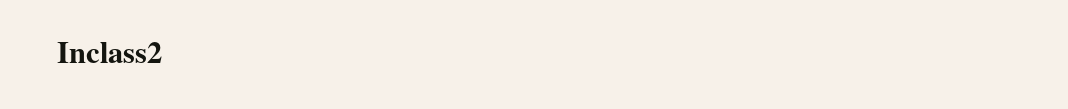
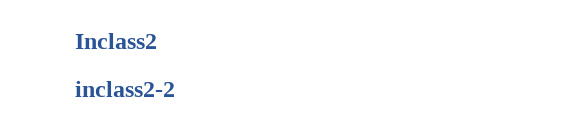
(162, 52) none -> [75,81,175,97] // inclass2-2

